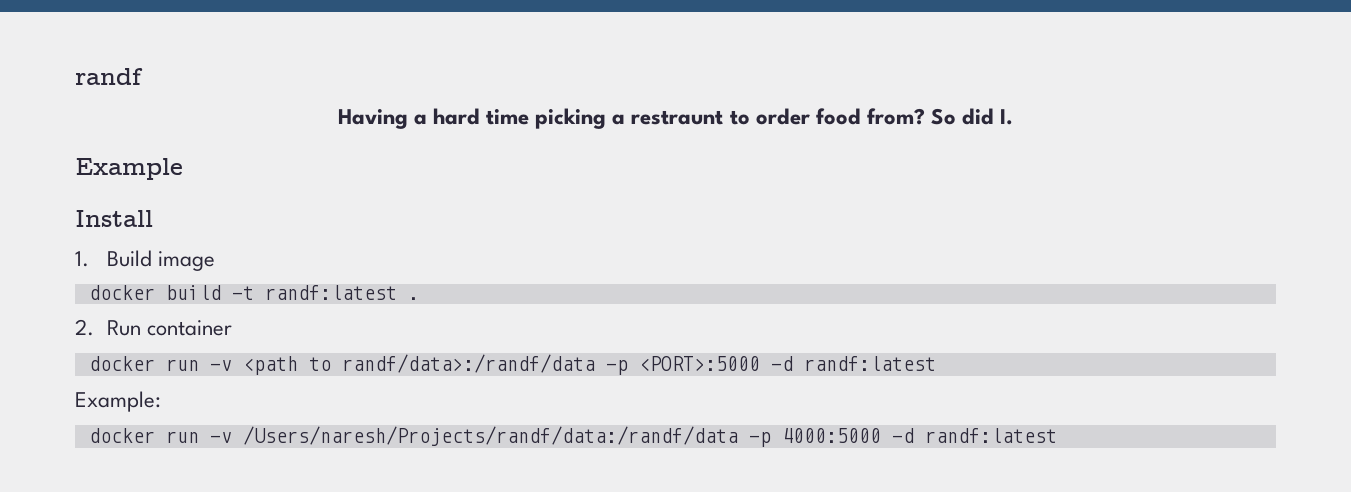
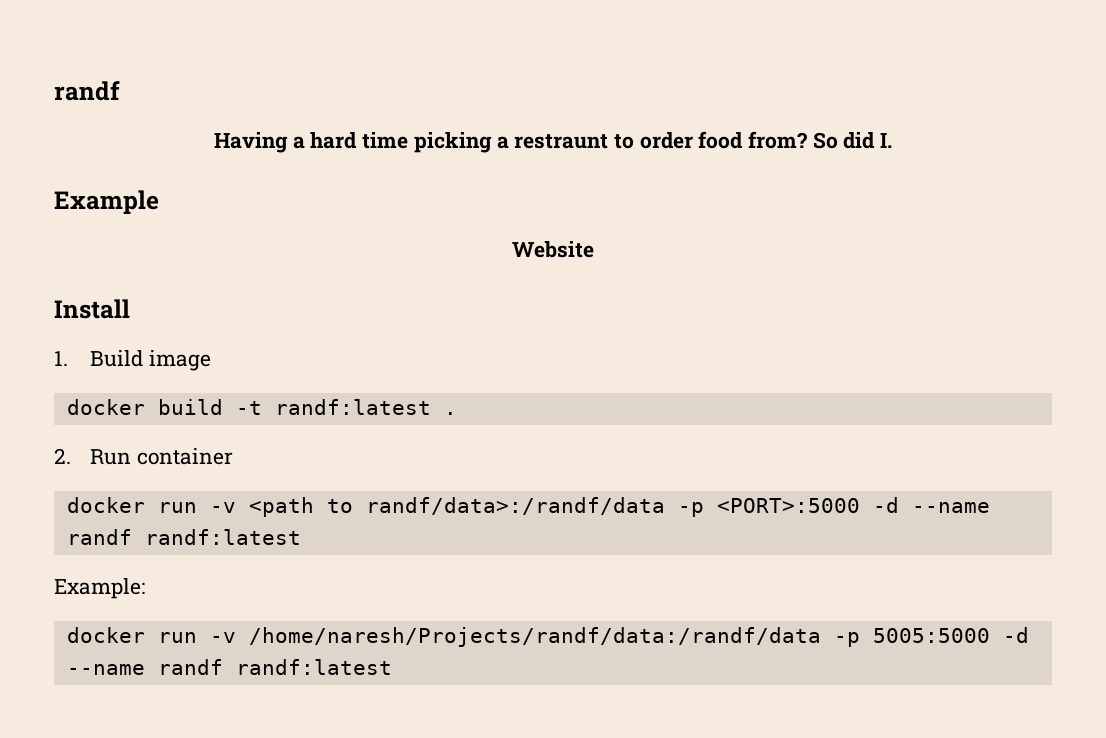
(183, 169) none -> [512,241,594,258] // Website
(793, 363) none -> [911,502,990,513] [66,529,132,545] --name randf
[242,426,914,447] /Users/naresh/Projects/randf/data:/randf/data -p 4000:5000 -d -> [248,627,1029,647] [66,659,223,675] /home/naresh/Projects/randf/data:/randf/data -p 5005:5000 -d --name randf

